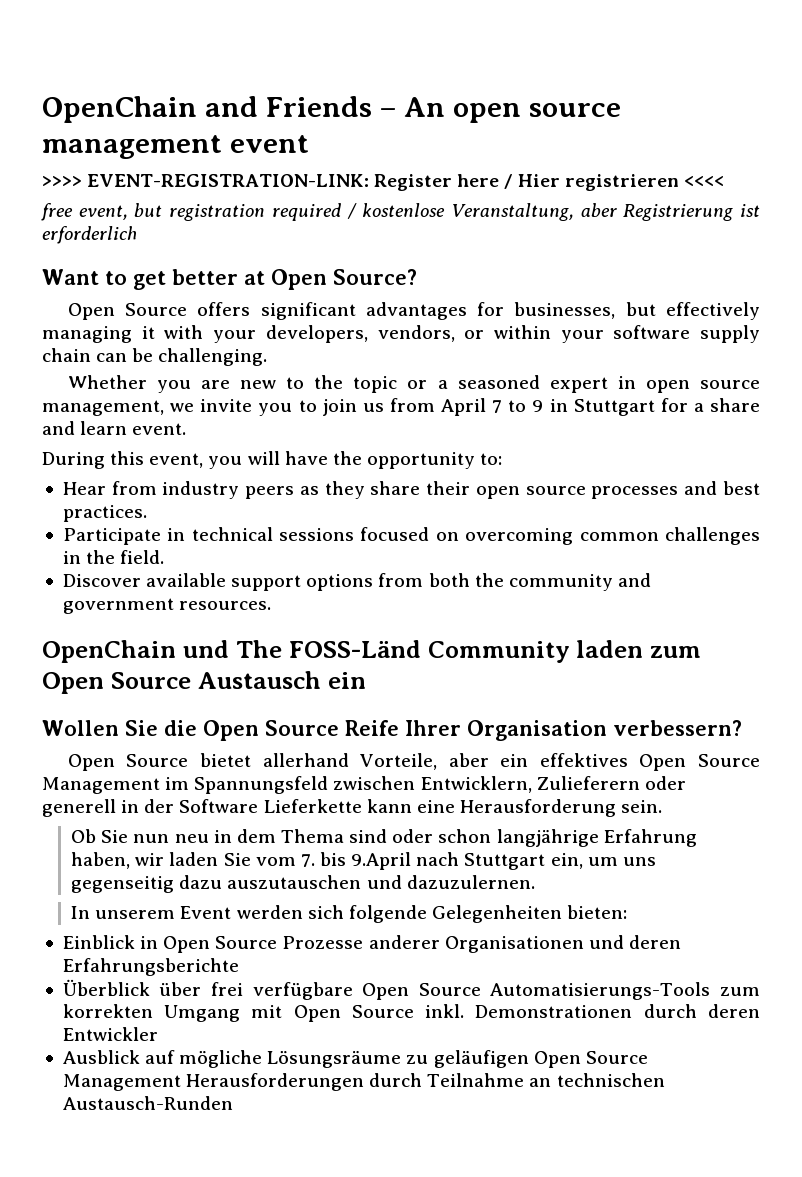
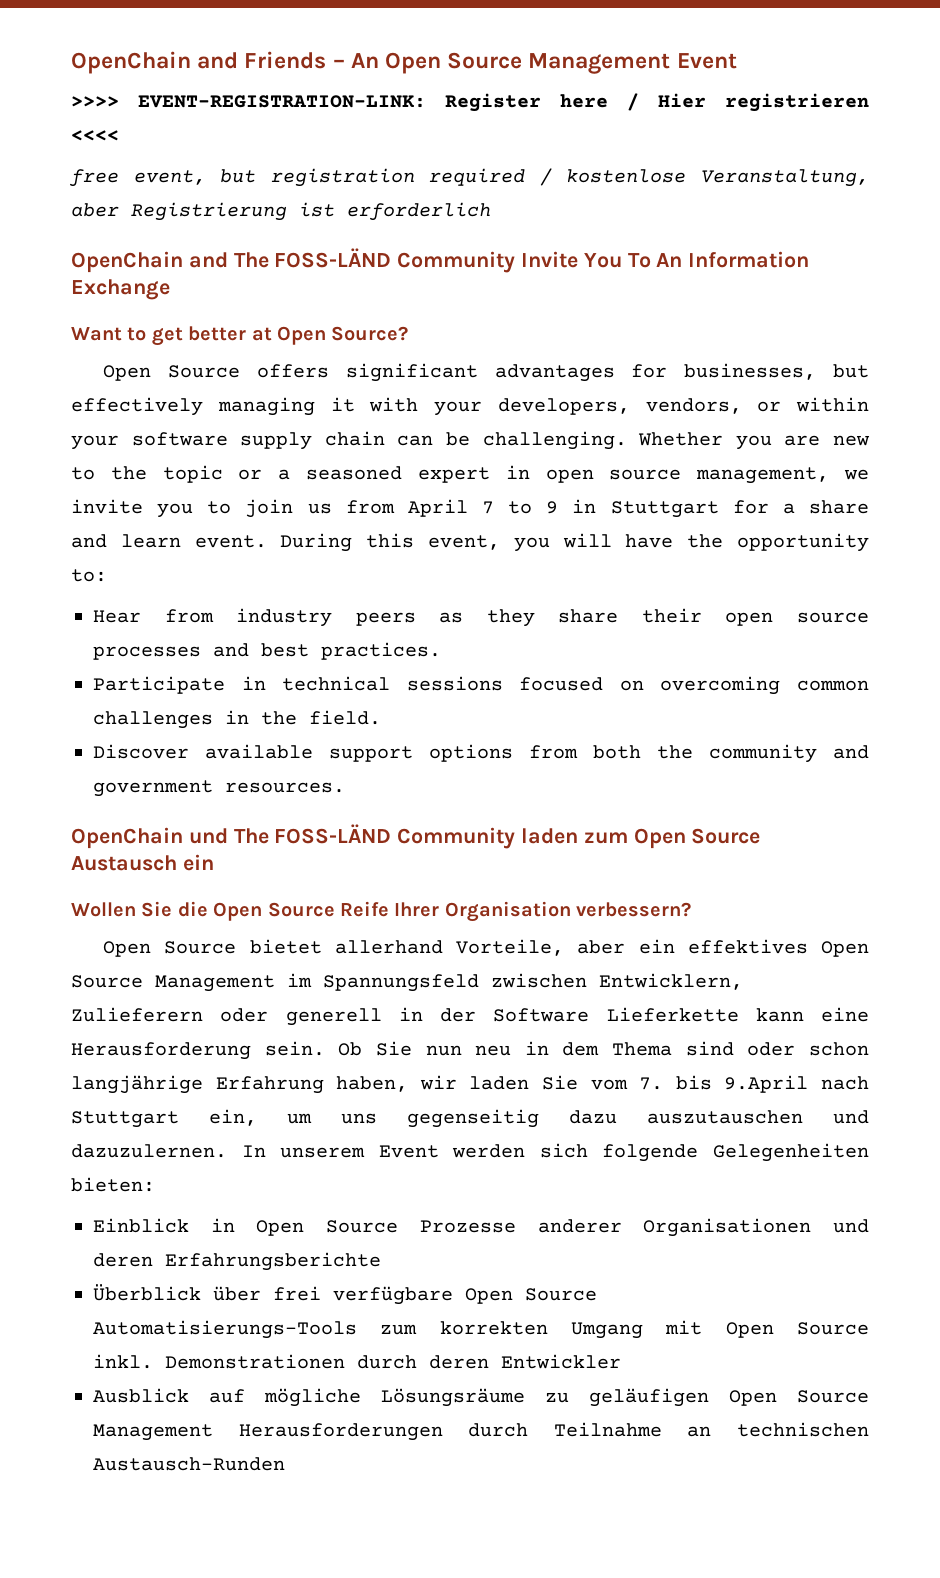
[452,103,621,123] [42,135,309,159] open source management event -> [385,52,737,74] Open Source Management Event
(137, 235) none -> [71,248,810,273] [71,279,170,300] // OpenChain and The FOSS-LÄND Community Invite You To An Information Exchange
(268, 357) // -> (627, 440) none
(187, 429) // -> (267, 541) none
[288,640,421,658] FOSS-Länd -> [274,824,392,844] FOSS-LÄND
(663, 806) // -> (325, 1048) none
(535, 882) // -> (227, 1151) none

